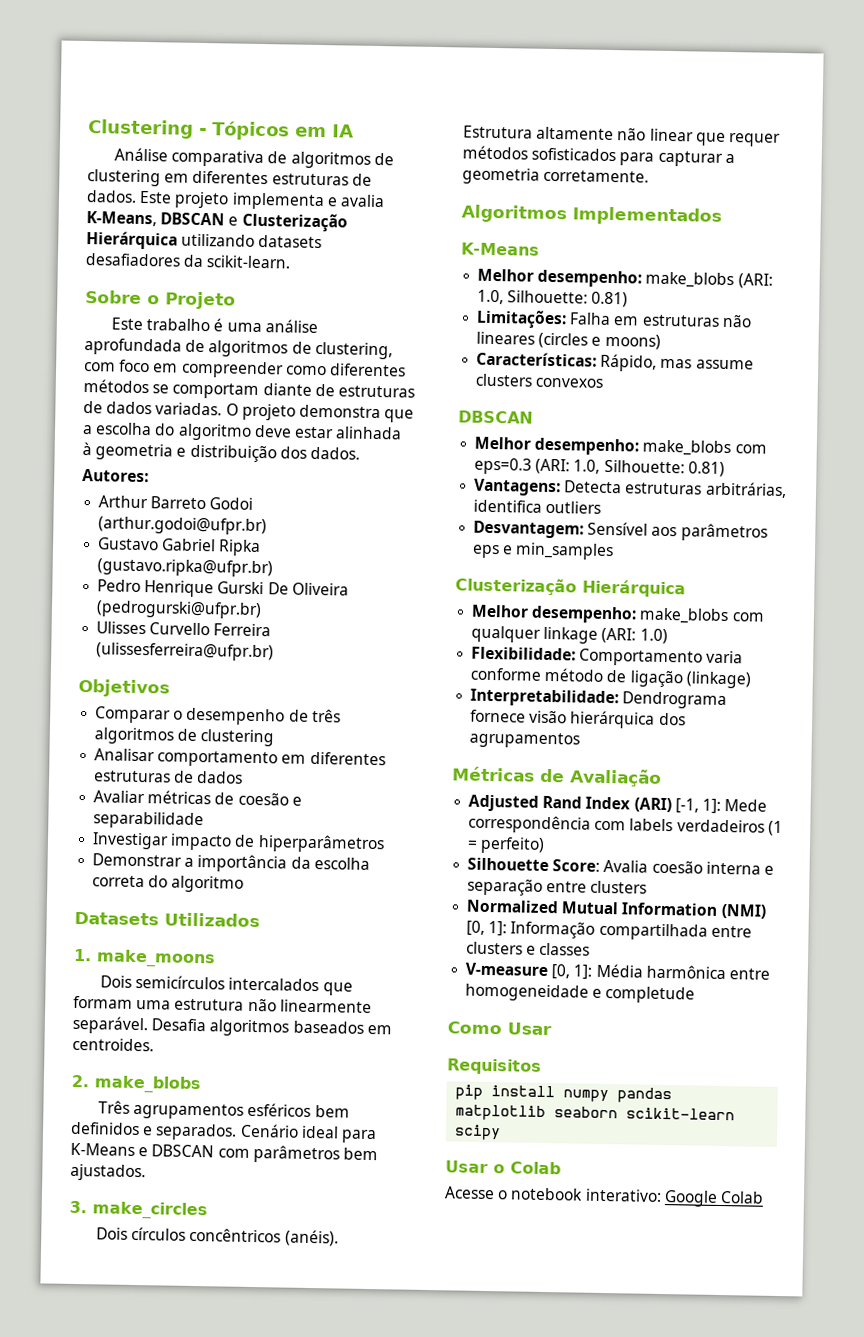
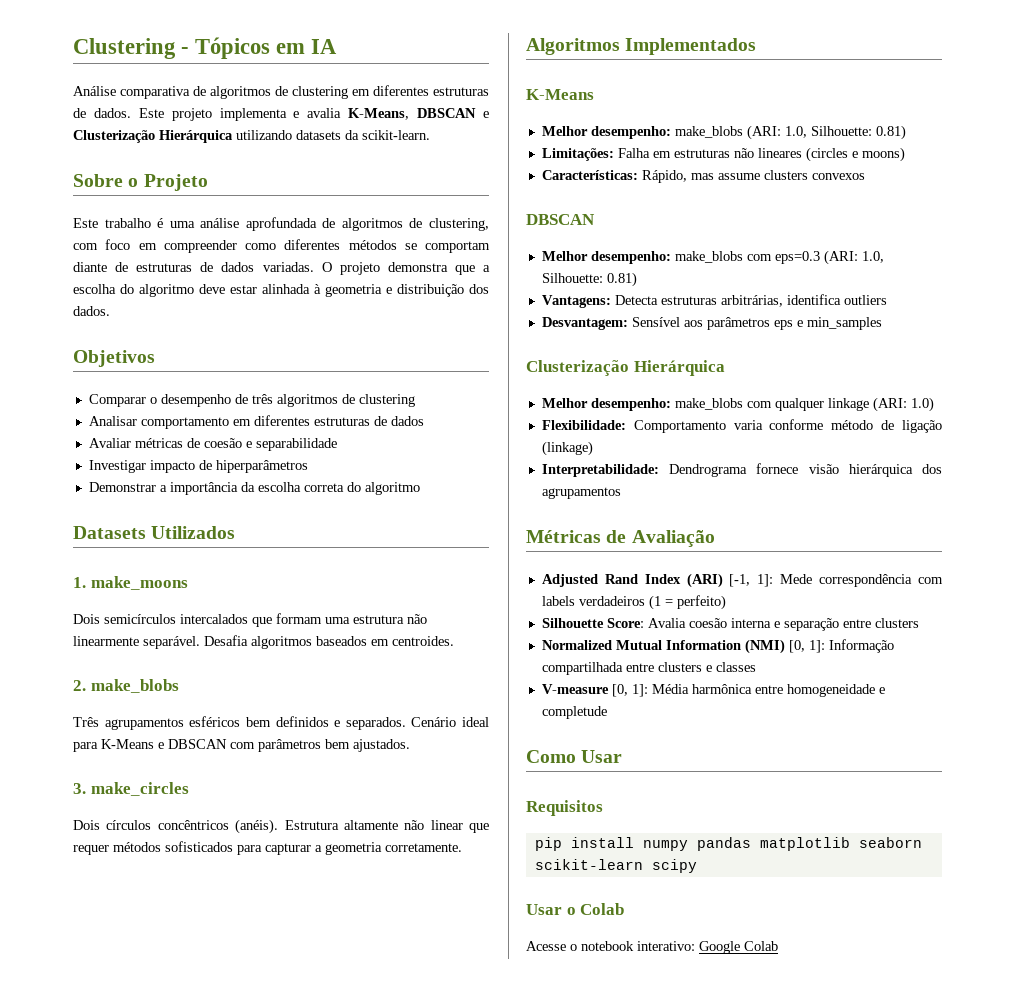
[85,253,181,267] desafiadores -> (341, 135) none
[82,468,149,483] [98,495,254,510] [98,516,268,536] [97,537,262,557] [97,558,274,578] [97,579,349,598] [96,600,263,620] [96,621,272,637] [96,642,275,662] // Autores: // Arthur Barreto Godoi (arthur.godoi@ufpr.br) // Gustavo Gabriel Ripka (gustavo.ripka@ufpr.br) // Pedro Henrique Gurski De Oliveira (pedrogurski@ufpr.br) // Ulisses Curvello Ferreira (ulissesferreira@ufpr.br) -> (110, 311) none

